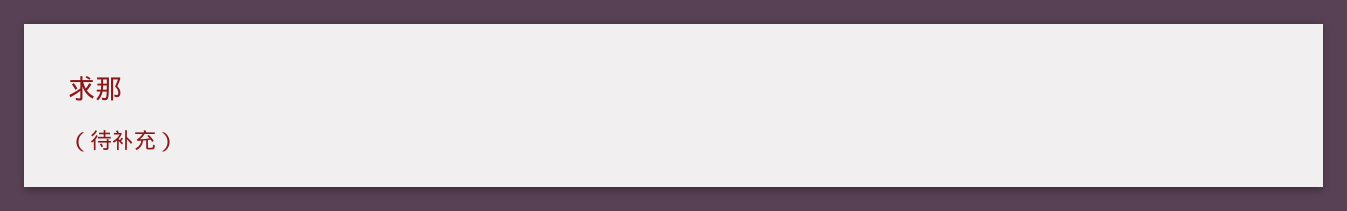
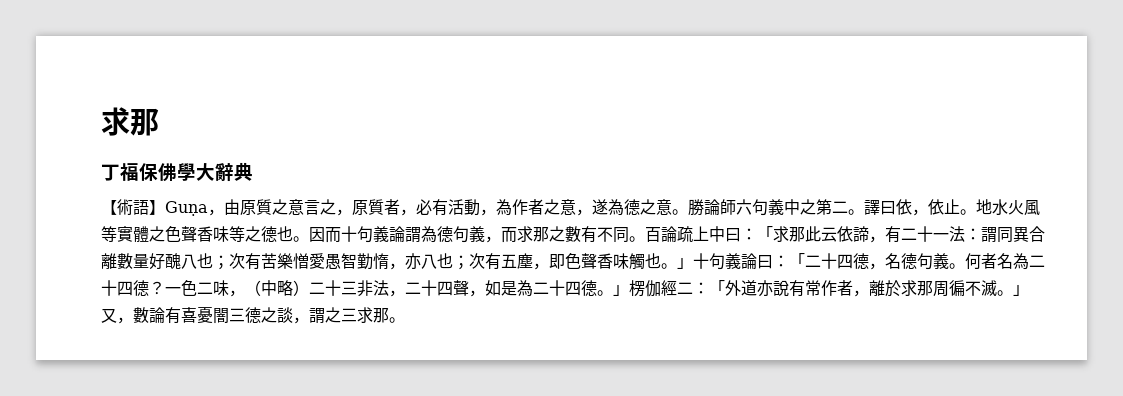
[68,130,178,152] （待补充） -> [101,162,253,182] [101,199,1040,216] [101,226,1045,243] [101,253,1045,270] [101,280,1029,297] [101,307,405,324] 丁福保佛學大辭典 // 【術語】Guṇa，由原質之意言之，原質者，必有活動，為作者之意，遂為德之意。勝論師六句義中之第二。譯曰依，依止。地水火風等實體之色聲香味等之德也。因而十句義論謂為德句義，而求那之數有不同。百論疏上中曰：「求那此云依諦，有二十一法：謂同異合離數量好醜八也；次有苦樂憎愛愚智勤惰，亦八也；次有五塵，即色聲香味觸也。」十句義論曰：「二十四德，名德句義。何者名為二十四德？一色二味，（中略）二十三非法，二十四聲，如是為二十四德。」楞伽經二：「外道亦說有常作者，離於求那周徧不滅。」又，數論有喜憂闇三德之談，謂之三求那。

